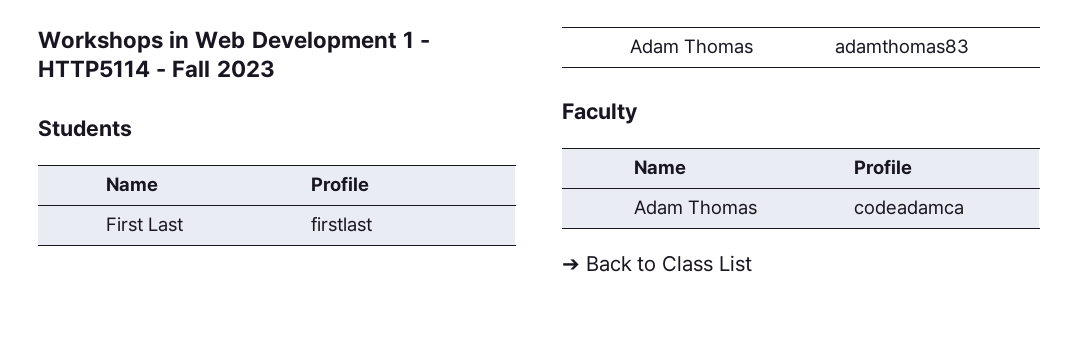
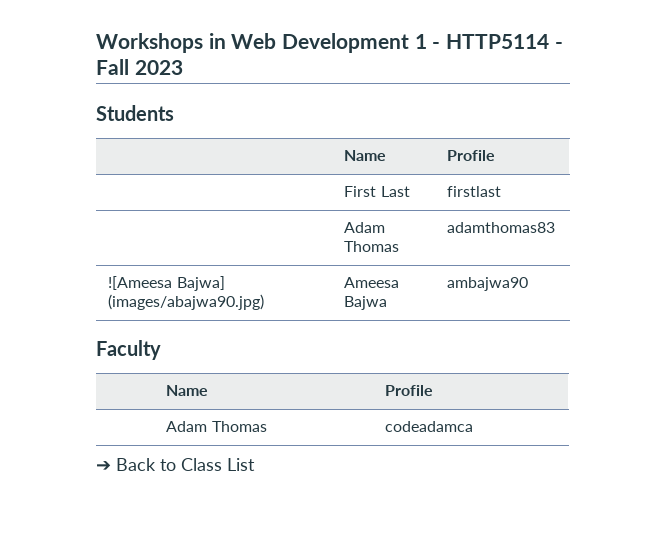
(969, 46) none -> [108,276,225,291] [108,294,265,310] [344,277,400,288] [344,296,388,310] [447,277,529,291] // ![Ameesa Bajwa] (images/abajwa90.jpg) | Ameesa Bajwa | ambajwa90

